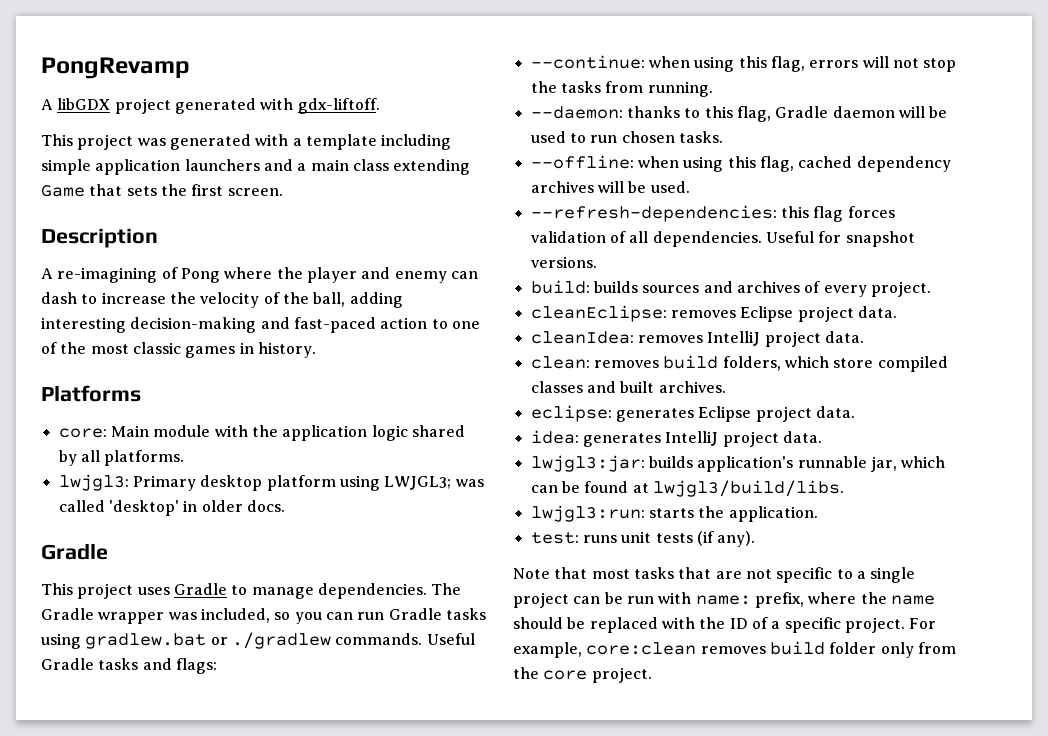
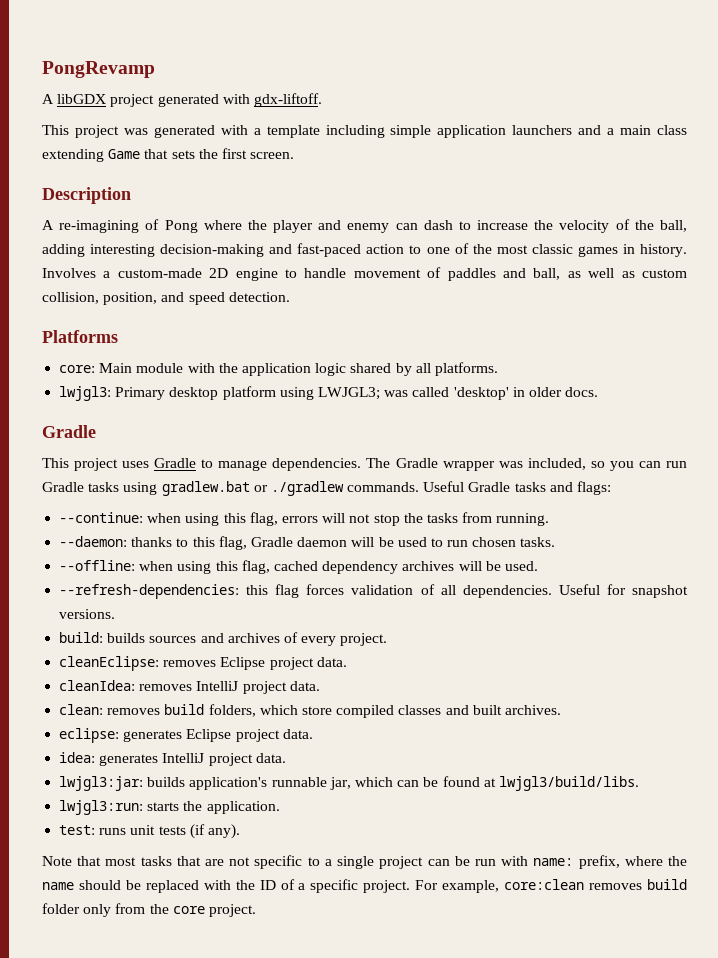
(316, 350) none -> [42,267,687,281] [42,292,290,305] Involves a custom-made 2D engine to handle movement of paddles and ball, as well as custom collision, position, and speed detection.

